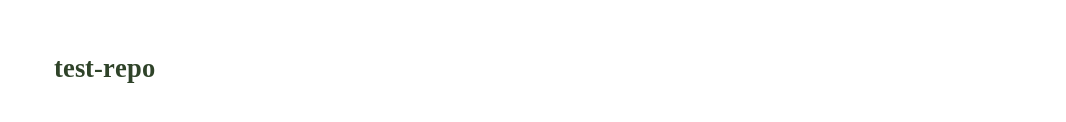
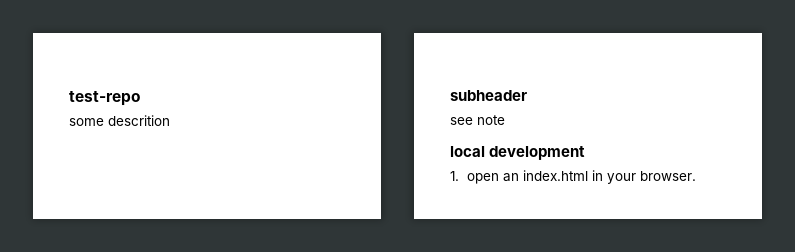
(155, 72) none -> [69,115,170,126] [450,90,527,101] [450,115,505,125] [450,146,586,160] [450,170,697,184] // some descrition // subheader // see note // local development // 1. open an index.html in your browser.

